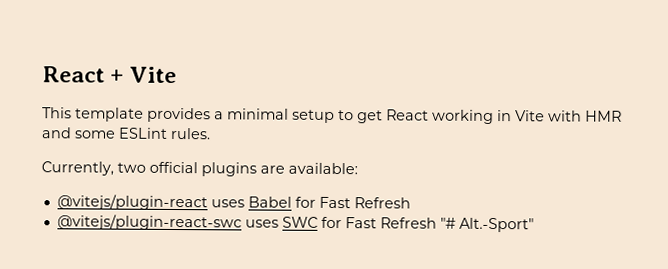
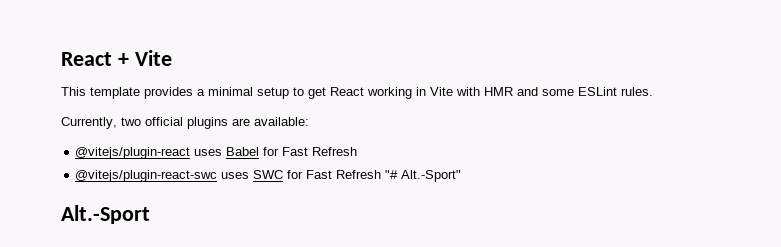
(534, 225) none -> [61,205,150,224] // Alt.-Sport

